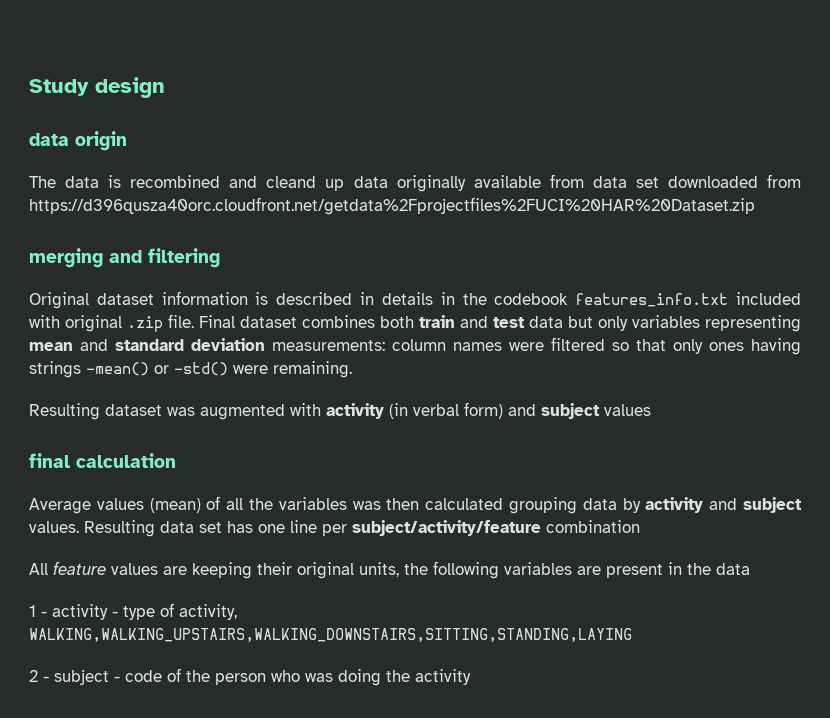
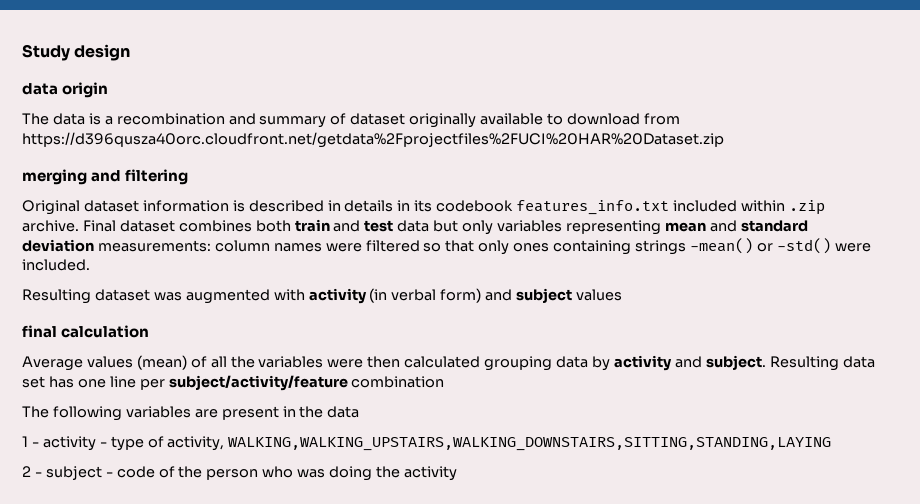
[130,174,758,192] recombined and cleand up data originally available from data set downloaded -> [104,113,640,128] a recombination and summary of dataset originally available to download
[462,293,487,305] the -> [414,200,433,212] its
[29,314,194,332] with original .zip file. -> [740,200,825,215] [22,220,79,232] within .zip archive.
[751,338,801,355] having -> [553,240,632,255] containing
[273,361,352,378] remaining. -> [22,259,90,271] included.
[352,501,381,510] was -> [327,359,364,368] were
[742,497,802,513] [29,521,79,533] subject values. -> [705,355,766,370] subject.
[29,561,428,579] All feature values are keeping their original units, the -> [22,406,49,418] The

